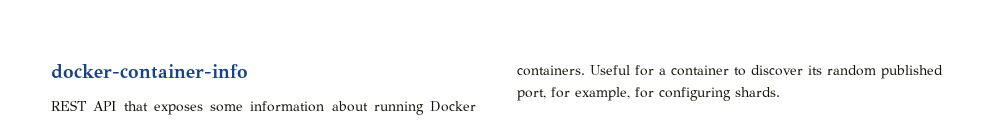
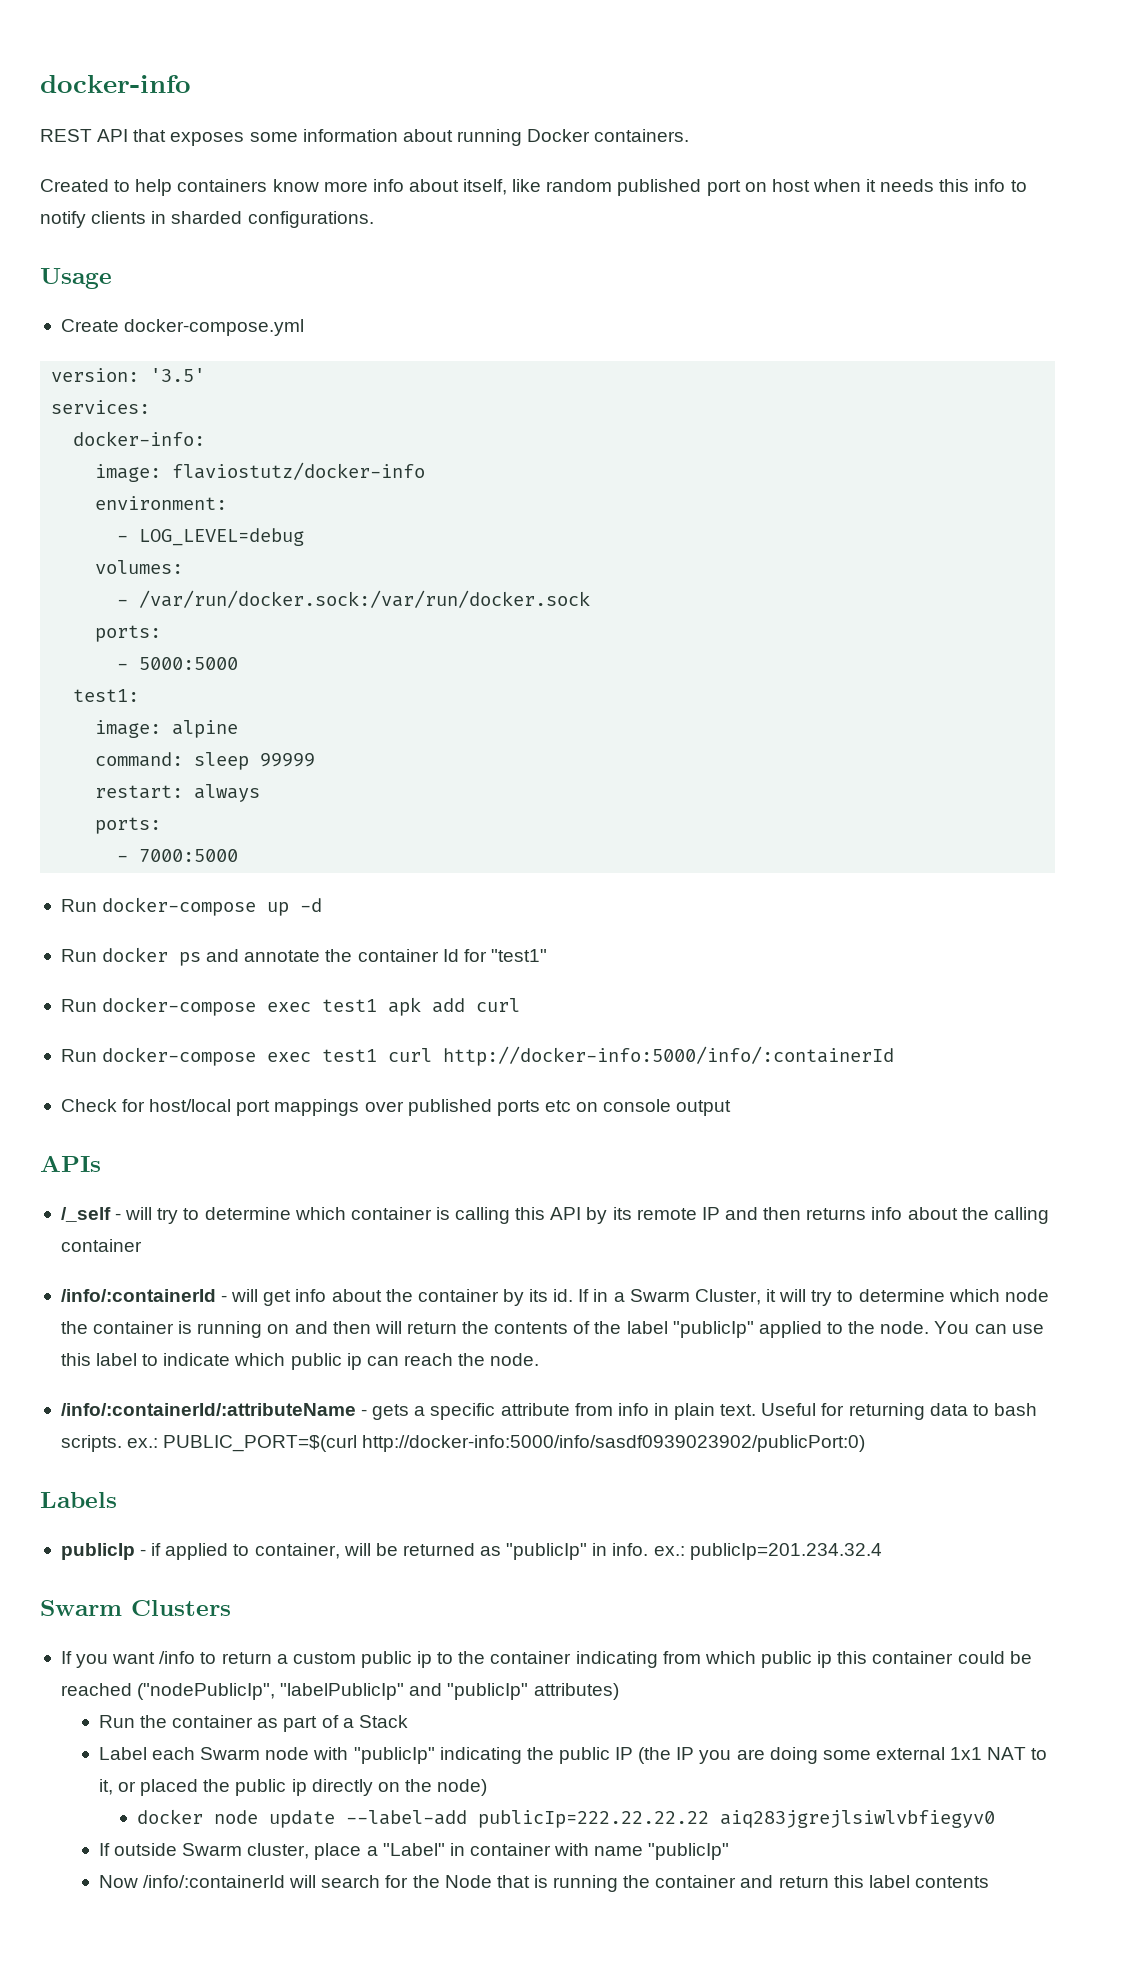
[51,64,248,79] docker-container-info -> [40,75,191,93] docker-info
[590,65,943,79] [517,87,780,101] Useful for a container to discover its random published port, for example, for configuring shards. -> [40,179,1027,196] [40,211,374,228] [40,268,112,289] [60,319,305,336] [51,368,206,382] [51,400,151,414] [73,431,206,446] [95,462,426,482] [95,496,228,510] [117,528,305,546] [95,560,184,574] [117,590,591,608] [95,625,162,642] [117,657,239,670] [73,689,140,702] [95,720,239,738] [95,752,316,770] [95,784,261,802] [95,817,162,834] [117,849,239,862] [60,897,323,916] [60,947,547,966] [60,997,521,1016] [60,1046,895,1066] [60,1099,732,1116] [40,1155,101,1172] [60,1207,1049,1224] [60,1239,142,1252] [60,1289,1049,1306] [60,1321,1044,1338] [60,1353,540,1370] [60,1403,1037,1420] [60,1435,866,1452] [40,1492,117,1508] [60,1543,882,1560] [40,1600,231,1616] [60,1651,1032,1668] [60,1683,619,1700] [98,1715,408,1732] [98,1747,1048,1764] [98,1779,488,1796] [136,1809,995,1828] [98,1843,730,1860] [98,1875,989,1892] // Created to help containers know more info about itself, like random published port on host when it needs this info to notify clients in sharded configurations. // Usage // Create docker-compose.yml // version: '3.5' // services: // docker-info: // image: flaviostutz/docker-info // environment: // - LOG_LEVEL=debug // volumes: // - /var/run/docker.sock:/var/run/docker.sock // ports: // - 5000:5000 // test1: // image: alpine // command: sleep 99999 // restart: always // ports: // - 7000:5000 // Run docker-compose up -d // Run docker ps and annotate the container Id for "test1" // Run docker-compose exec test1 apk add curl // Run docker-compose exec test1 curl http://docker-info:5000/info/:containerId // Check for host/local port mappings over published ports etc on console output // APIs // /_self - will try to determine which container is calling this API by its remote IP and then returns info about the calling container // /info/:containerId - will get info about the container by its id. If in a Swarm Cluster, it will try to determine which node the container is running on and then will return the contents of the label "publicIp" applied to the node. You can use this label to indicate which public ip can reach the node. // /info/:containerId/:attributeName - gets a specific attribute from info in plain text. Useful for returning data to bash scripts. ex.: PUBLIC_PORT=$(curl http://docker-info:5000/info/sasdf0939023902/publicPort:0) // Labels // publicIp - if applied to container, will be returned as "publicIp" in info. ex.: publicIp=201.234.32.4 // Swarm Clusters // If you want /info to return a custom public ip to the container indicating from which public ip this container could be reached ("nodePublicIp", "labelPublicIp" and "publicIp" attributes) // Run the container as part of a Stack // Label each Swarm node with "publicIp" indicating the public IP (the IP you are doing some external 1x1 NAT to it, or placed the public ip directly on the node) // docker node update --label-add publicIp=222.22.22.22 aiq283jgrejlsiwlvbfiegyv0 // If outside Swarm cluster, place a "Label" in container with name "publicIp" // Now /info/:containerId will search for the Node that is running the container and return this label contents

